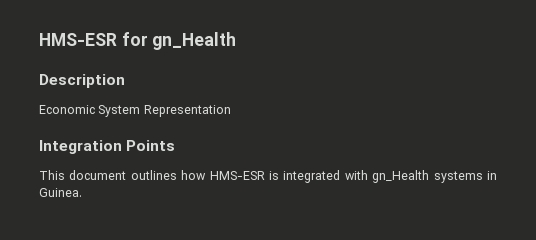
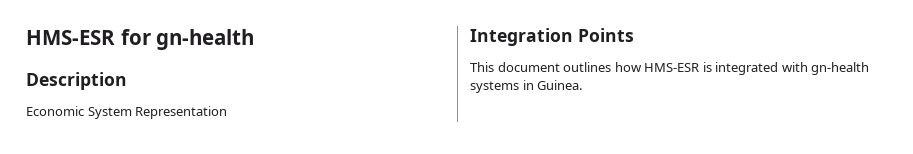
[152,32,237,50] gn_Health -> [156,29,255,50] gn-health
[372,170,430,183] gn_Health -> [811,62,870,75] gn-health

